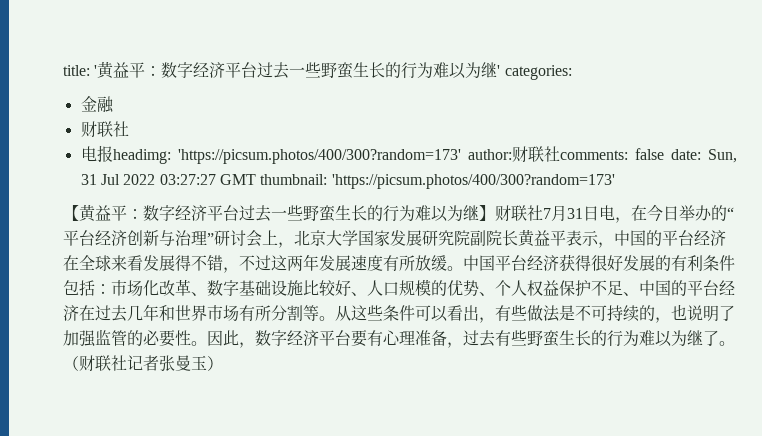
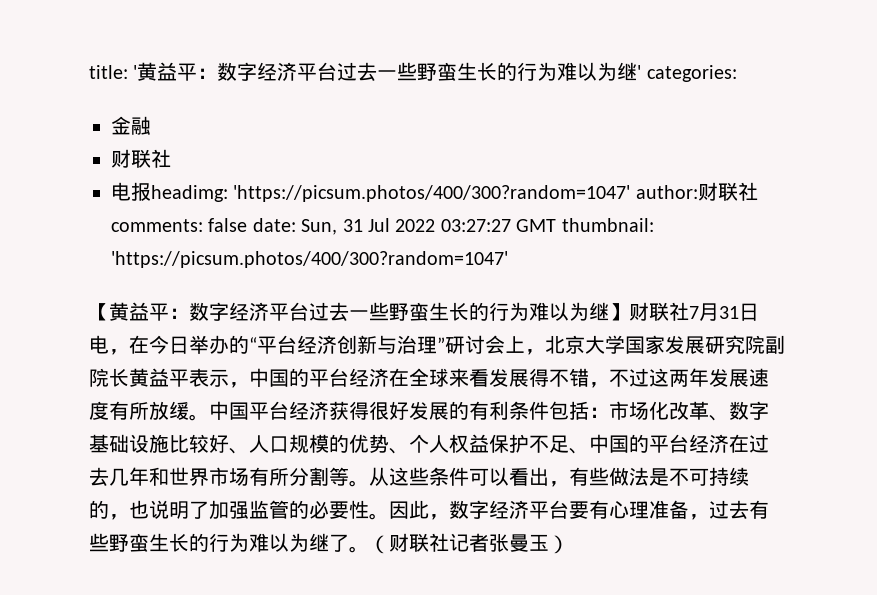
[177,149,461,164] 'https://picsum.photos/400/300?random=173' -> [233,185,631,202] 'https://picsum.photos/400/300?random=1047'
[331,174,615,189] 'https://picsum.photos/400/300?random=173' -> [111,251,508,268] 'https://picsum.photos/400/300?random=1047'

